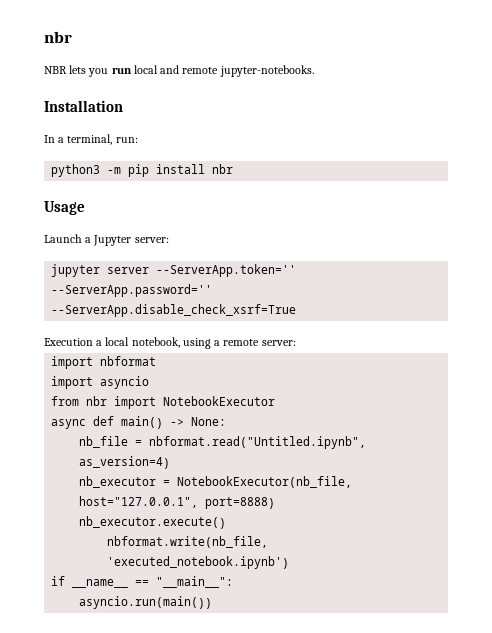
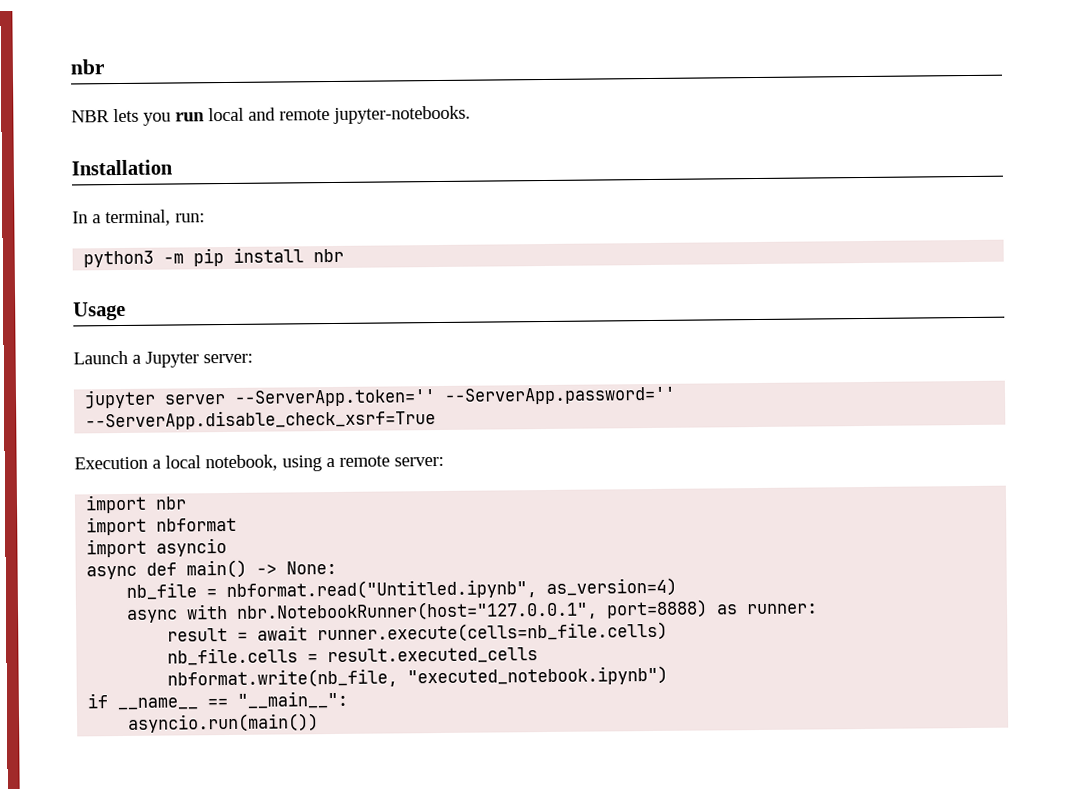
(296, 343) none -> [85,494,188,514] // import nbr
[51,396,276,409] // from nbr import NotebookExecutor -> (228, 547) none
[79,476,353,488] [79,496,276,509] [79,516,227,529] nb_executor = NotebookExecutor(nb_file, host="127.0.0.1", port=8888) // nb_executor.execute() -> [127,599,819,623] [167,621,669,644] [167,647,539,666] async with nbr.NotebookRunner(host="127.0.0.1", port=8888) as runner: // result = await runner.execute(cells=nb_file.cells) // nb_file.cells = result.executed_cells
[107,556,290,569] 'executed_notebook.ipynb') -> [407,665,669,687] "executed_notebook.ipynb")

